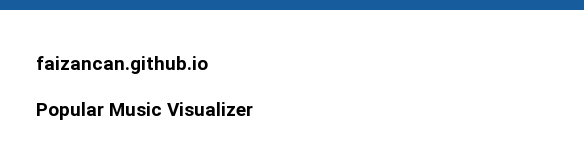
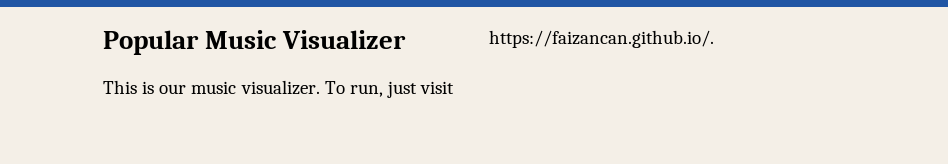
[36,56,208,74] faizancan.github.io // -> (103, 42) none
(254, 109) none -> [103,80,455,98] [489,30,714,48] // This is our music visualizer. To run, just visit https://faizancan.github.io/.

